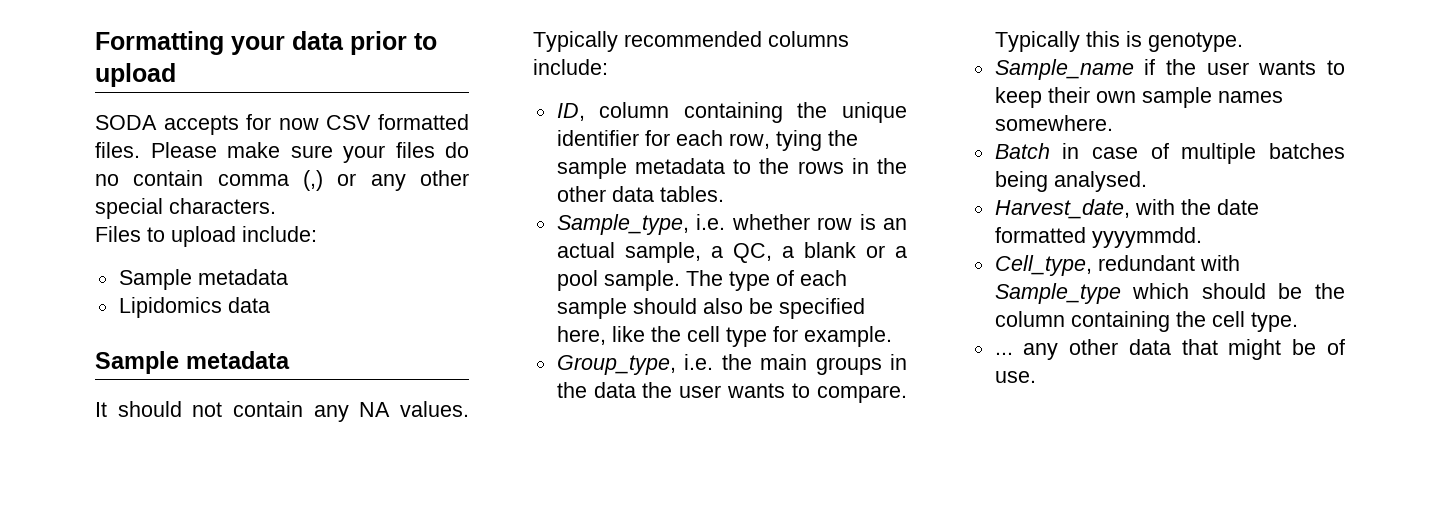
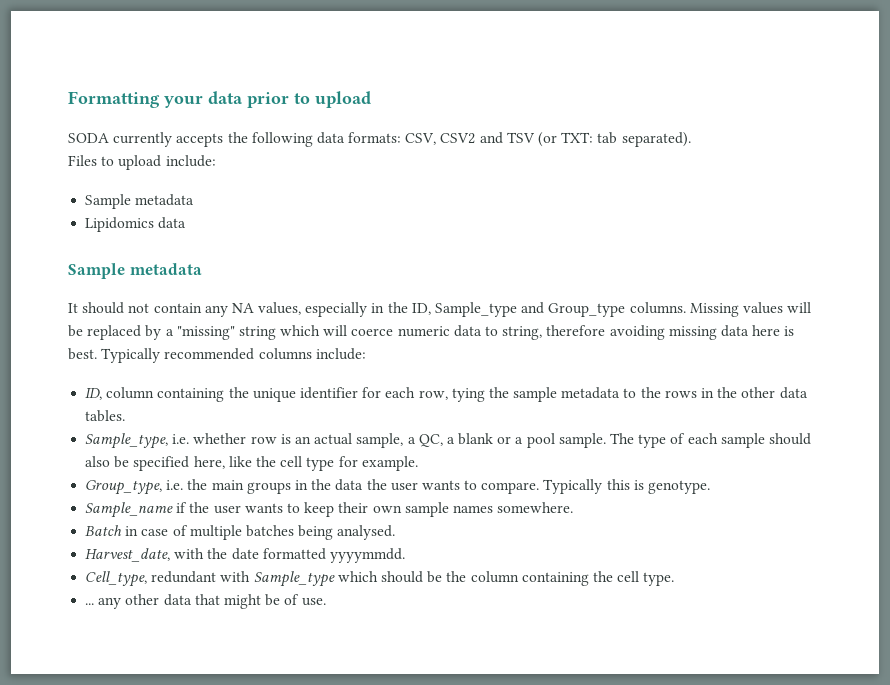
[163,114,469,135] [95,142,469,163] [95,170,469,191] [95,198,276,219] accepts for now CSV formatted files. Please make sure your files do no contain comma (,) or any other special characters. -> [113,132,691,147] currently accepts the following data formats: CSV, CSV2 and TSV (or TXT: tab separated).
[400,401,469,417] values. -> [258,302,812,317] [68,325,795,340] [68,348,97,360] values, especially in the ID, Sample_type and Group_type columns. Missing values will be replaced by a "missing" string which will coerce numeric data to string, therefore avoiding missing data here is best.

